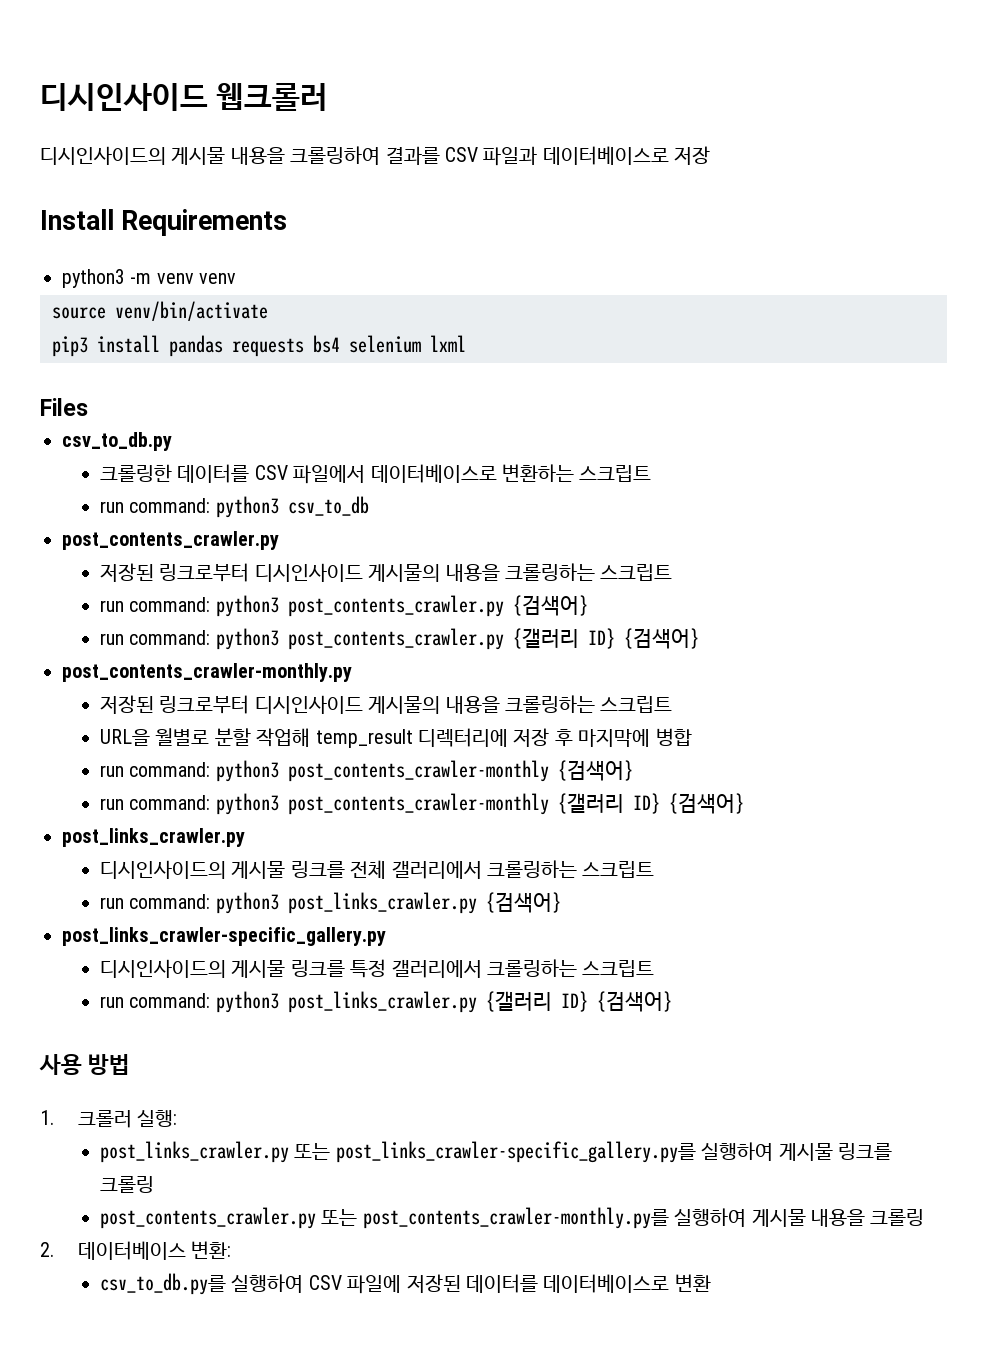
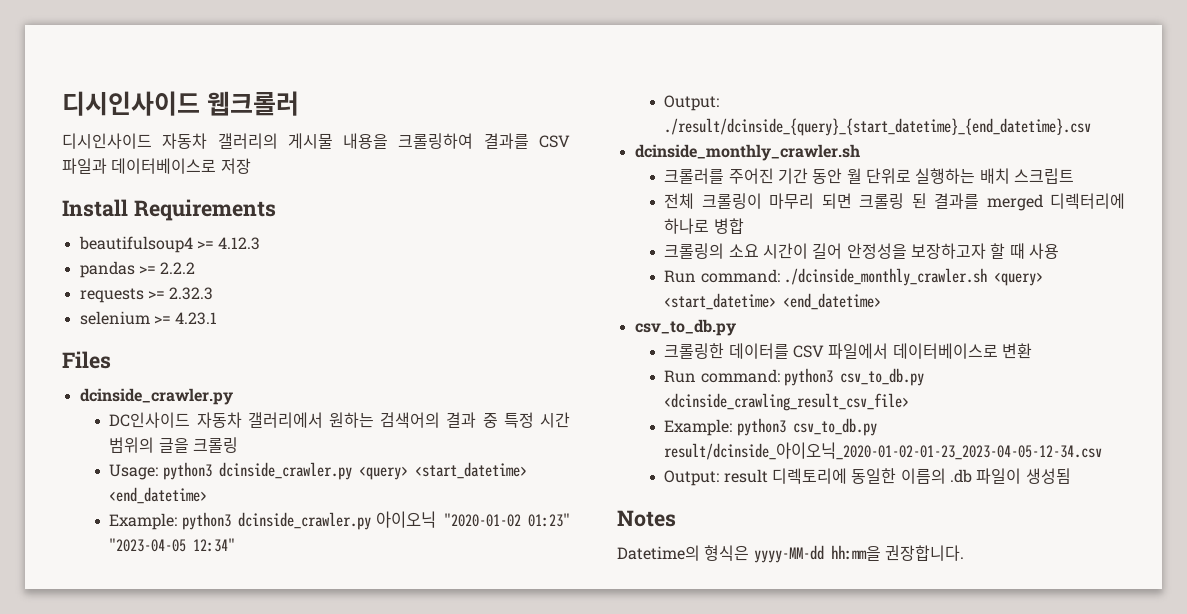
[40,146,166,165] 디시인사이드의 -> [62,133,278,149] 디시인사이드 자동차 갤러리의
[62,269,237,288] [52,301,268,321] [52,335,466,357] [40,398,88,416] python3 -m venv venv // source venv/bin/activate // pip3 install pandas requests bs4 selenium lxml // Files -> [78,236,261,253] [79,261,196,278] [79,287,214,303] [79,311,218,325] [62,351,111,369] [79,388,233,405] [109,412,570,428] [109,437,239,453] [109,462,527,480] [109,487,208,504] [109,511,570,530] [109,538,236,552] [664,95,720,111] [664,118,1092,136] [634,144,860,161] [664,168,1075,184] [664,193,1125,211] [664,218,744,234] [664,243,1060,259] [664,268,1044,286] [664,293,882,310] beautifulsoup4 >= 4.12.3 // pandas >= 2.2.2 // requests >= 2.32.3 // selenium >= 4.23.1 // Files // dcinside_crawler.py // DC인사이드 자동차 갤러리에서 원하는 검색어의 결과 중 특정 시간 범위의 글을 크롤링 // Usage: python3 dcinside_crawler.py <query> <start_datetime> <end_datetime> // Example: python3 dcinside_crawler.py 아이오닉 "2020-01-02 01:23" "2023-04-05 12:34" // Output: ./result/dcinside_{query}_{start_datetime}_{end_datetime}.csv // dcinside_monthly_crawler.sh // 크롤러를 주어진 기간 동안 월 단위로 실행하는 배치 스크립트 // 전체 크롤링이 마무리 되면 크롤링 된 결과를 merged 디렉터리에 하나로 병합 // 크롤링의 소요 시간이 길어 안정성을 보장하고자 할 때 사용 // Run command: ./dcinside_monthly_crawler.sh <query> <start_datetime> <end_datetime>
[502,464,652,482] [100,496,369,518] [62,531,279,550] [100,563,673,582] [100,595,588,617] [100,628,699,650] [62,663,352,682] [100,695,673,714] [100,728,692,748] [100,760,633,782] [100,793,744,815] [62,828,245,847] [100,860,655,879] [100,892,561,914] [62,927,386,946] [100,959,655,978] [100,991,672,1013] [39,1054,131,1075] [40,1109,178,1128] [100,1141,893,1163] [100,1176,155,1193] [100,1207,925,1229] [40,1241,232,1260] [100,1273,711,1295] 변환하는 스크립트 // run command: python3 csv_to_db // post_contents_crawler.py // 저장된 링크로부터 디시인사이드 게시물의 내용을 크롤링하는 스크립트 // run command: python3 post_contents_crawler.py {검색어} // run command: python3 post_contents_crawler.py {갤러리 ID} {검색어} // post_contents_crawler-monthly.py // 저장된 링크로부터 디시인사이드 게시물의 내용을 크롤링하는 스크립트 // URL을 월별로 분할 작업해 temp_result 디렉터리에 저장 후 마지막에 병합 // run command: python3 post_contents_crawler-monthly {검색어} // run command: python3 post_contents_crawler-monthly {갤러리 ID} {검색어} // post_links_crawler.py // 디시인사이드의 게시물 링크를 전체 갤러리에서 크롤링하는 스크립트 // run command: python3 post_links_crawler.py {검색어} // post_links_crawler-specific_gallery.py // 디시인사이드의 게시물 링크를 특정 갤러리에서 크롤링하는 스크립트 // run command: python3 post_links_crawler.py {갤러리 ID} {검색어} // 사용 방법 // 1. 크롤러 실행: // post_links_crawler.py 또는 post_links_crawler-specific_gallery.py를 실행하여 게시물 링크를 크롤링 // post_contents_crawler.py 또는 post_contents_crawler-monthly.py를 실행하여 게시물 내용을 크롤링 // 2. 데이터베이스 변환: // csv_to_db.py를 실행하여 CSV 파일에 저장된 데이터를 데이터베이스로 변환 -> [1002,343,1033,359] [664,368,925,386] [664,393,910,411] [664,418,877,436] [664,442,1103,460] [664,468,1071,486] [617,510,676,527] [617,545,964,563] 변환 // Run command: python3 csv_to_db.py <dcinside_crawling_result_csv_file> // Example: python3 csv_to_db.py result/dcinside_아이오닉_2020-01-02-01-23_2023-04-05-12-34.csv // Output: result 디렉토리에 동일한 이름의 .db 파일이 생성됨 // Notes // Datetime의 형식은 yyyy-MM-dd hh:mm을 권장합니다.

